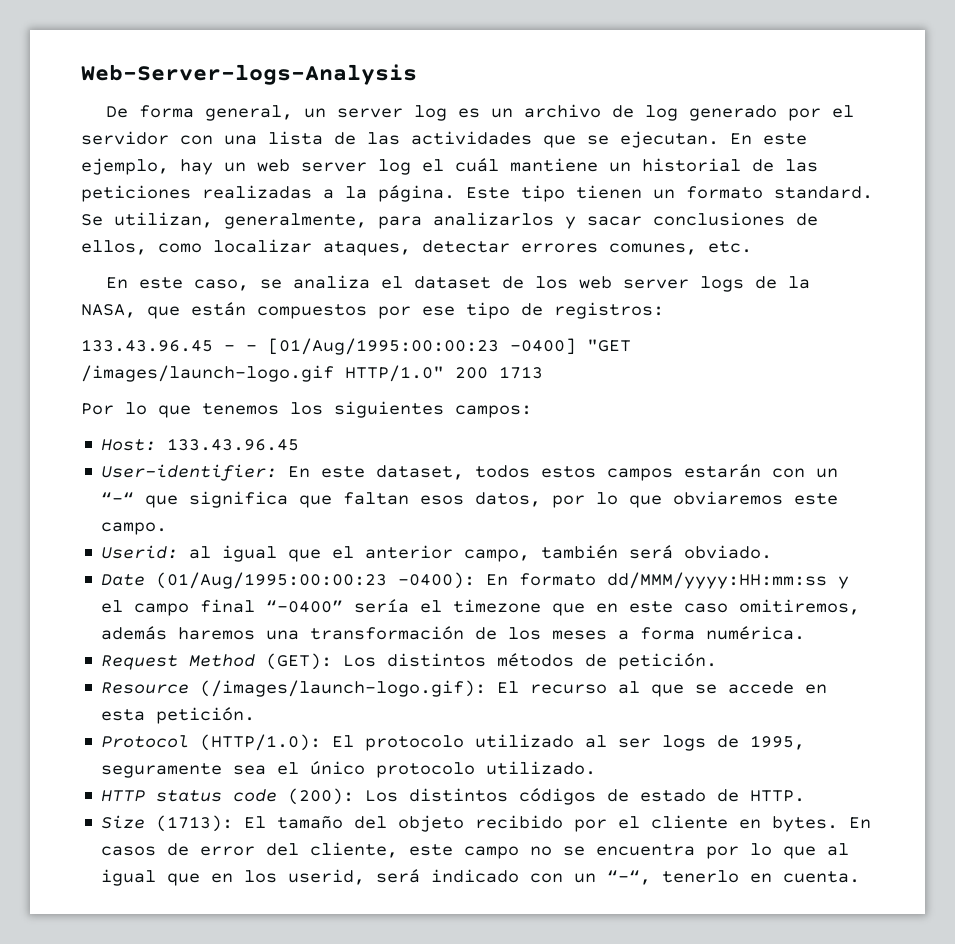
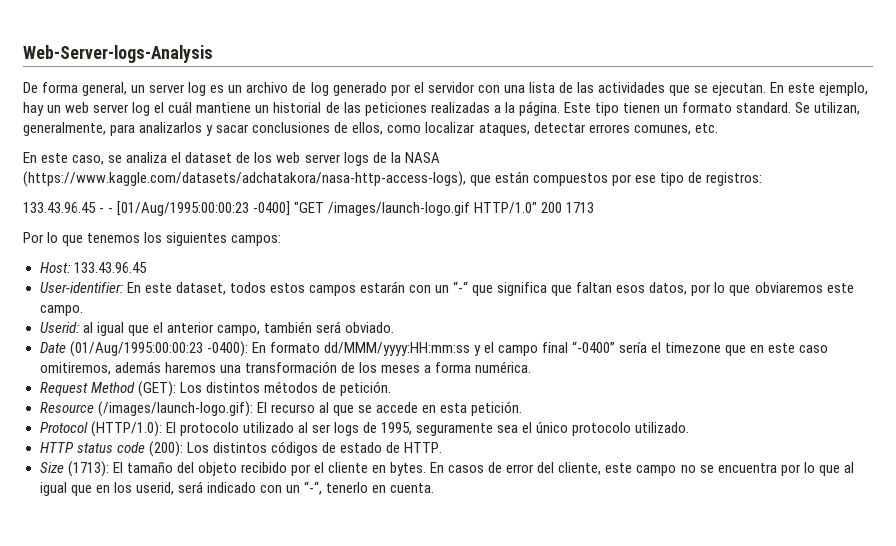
[81,304,136,318] NASA, -> [404,152,440,163] [23,171,466,187] NASA (https://www.kaggle.com/datasets/adchatakora/nasa-http-access-logs),

